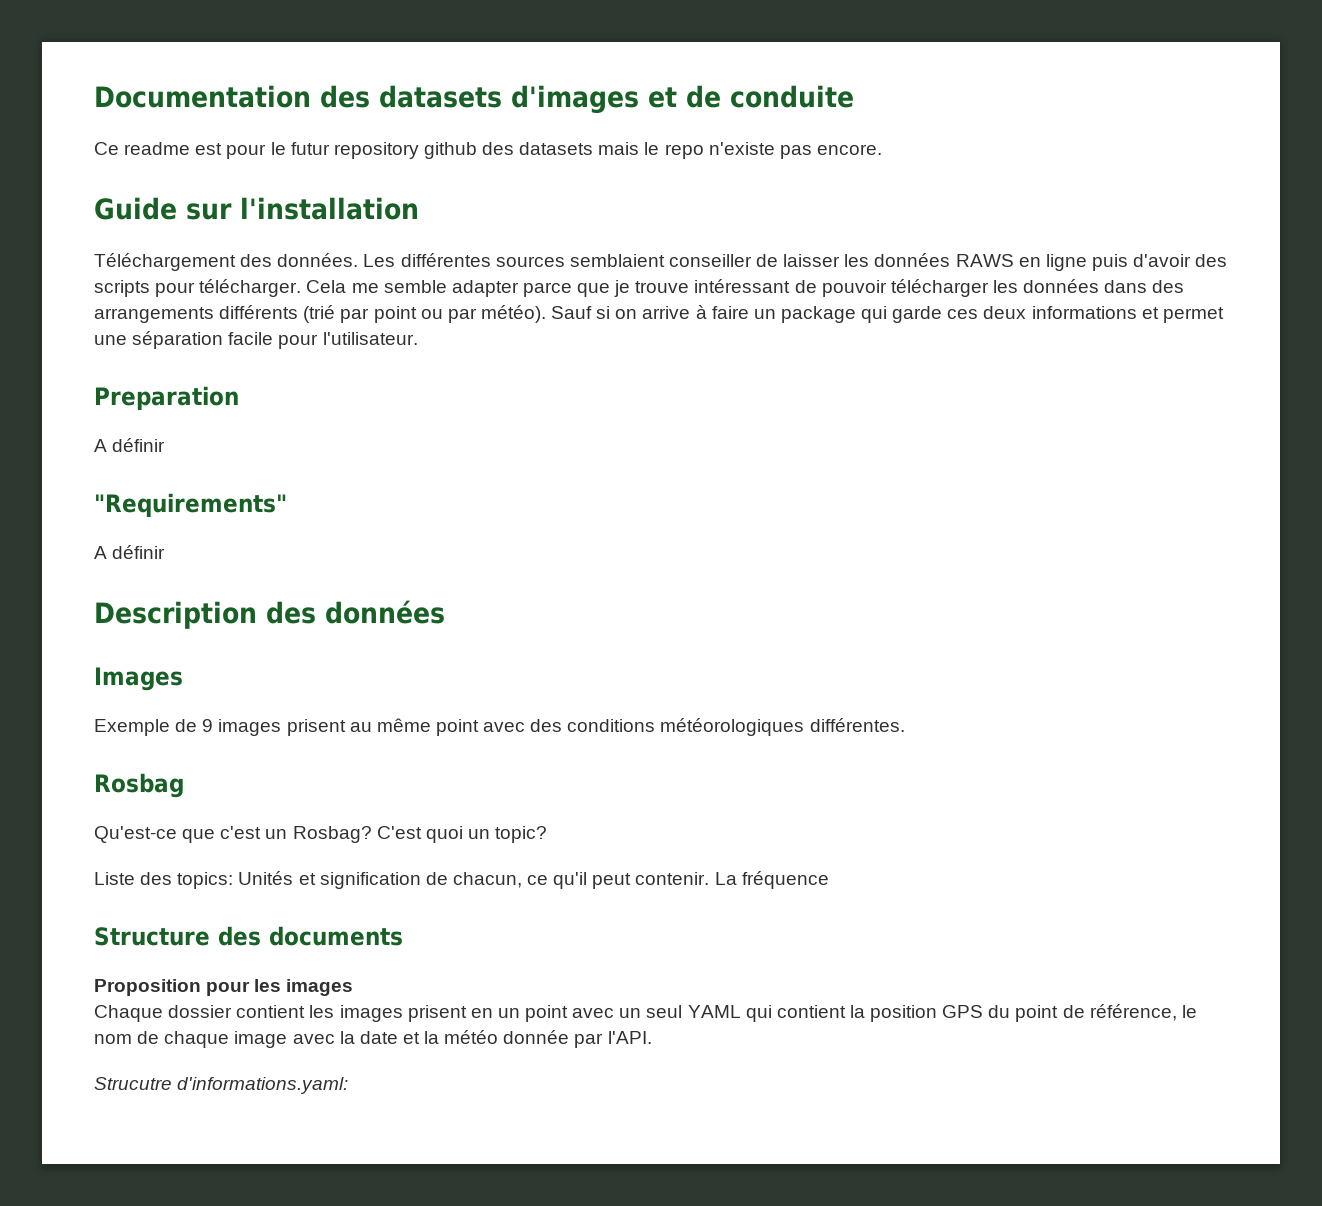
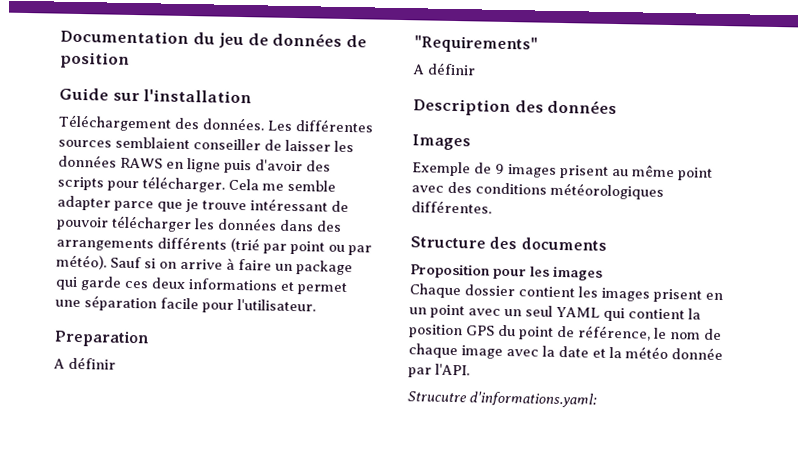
[320,85,854,114] [94,142,882,159] des datasets d'images et de conduite // Ce readme est pour le futur repository github des datasets mais le repo n'existe pas encore. -> [192,32,367,49] [59,51,130,69] du jeu de données de position
[94,773,184,798] [94,826,548,843] [94,871,829,889] // Rosbag // Qu'est-ce que c'est un Rosbag? C'est quoi un topic? // Liste des topics: Unités et signification de chacun, ce qu'il peut contenir. La fréquence -> (492, 207) none

